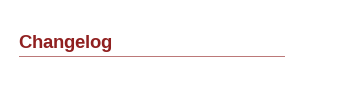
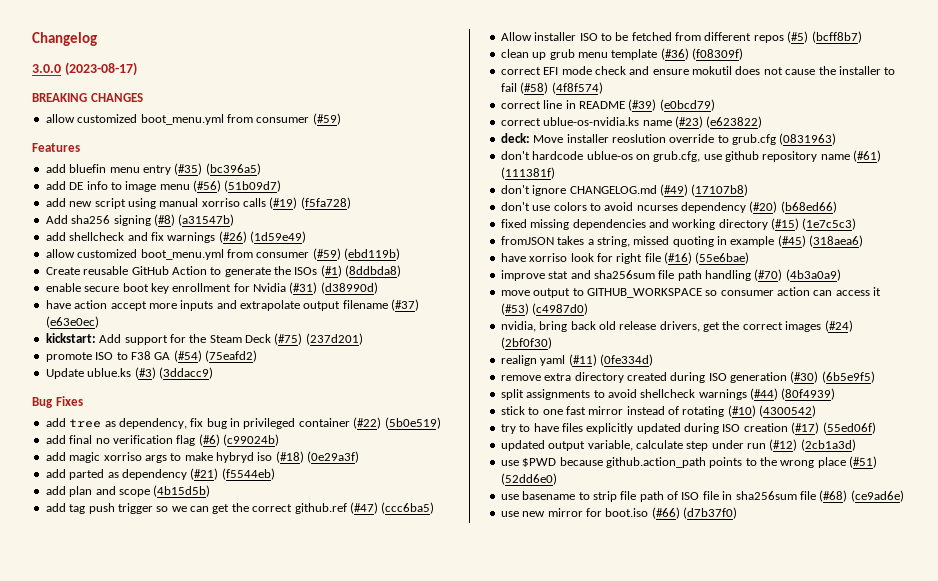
(112, 43) none -> [32,62,137,76] [32,93,143,102] [45,113,341,125] [32,143,80,152] [45,163,261,175] [45,180,282,192] [45,197,351,209] [45,214,235,226] [45,231,306,243] [45,248,400,260] [45,265,402,277] [45,282,378,294] [45,299,420,311] [45,316,99,328] [45,333,363,345] [45,350,257,362] [45,367,213,379] [32,396,83,408] [45,417,441,429] [45,434,279,446] [45,451,360,463] [45,468,275,480] [45,485,211,497] [45,502,435,514] [500,31,862,43] [500,48,743,60] [500,66,896,75] [500,82,603,94] [500,99,715,111] [500,116,763,128] [500,133,837,145] [500,150,882,162] [500,167,555,179] [500,184,749,196] [500,201,837,213] [500,218,857,230] [500,235,864,247] [500,252,750,264] [500,269,841,281] [500,287,882,298] [500,303,589,315] [500,320,853,332] [500,337,552,349] [500,354,653,366] [500,371,875,383] [500,388,836,400] [500,405,817,417] [500,422,876,434] [500,439,856,451] [500,456,878,468] [500,473,557,485] [500,490,904,502] [500,507,737,519] // 3.0.0 (2023-08-17) // BREAKING CHANGES // allow customized boot_menu.yml from consumer (#59) // Features // add bluefin menu entry (#35) (bc396a5) // add DE info to image menu (#56) (51b09d7) // add new script using manual xorriso calls (#19) (f5fa728) // Add sha256 signing (#8) (a31547b) // add shellcheck and fix warnings (#26) (1d59e49) // allow customized boot_menu.yml from consumer (#59) (ebd119b) // Create reusable GitHub Action to generate the ISOs (#1) (8ddbda8) // enable secure boot key enrollment for Nvidia (#31) (d38990d) // have action accept more inputs and extrapolate output filename (#37) (e63e0ec) // kickstart: Add support for the Steam Deck (#75) (237d201) // promote ISO to F38 GA (#54) (75eafd2) // Update ublue.ks (#3) (3ddacc9) // Bug Fixes // add tree as dependency, fix bug in privileged container (#22) (5b0e519) // add final no verification flag (#6) (c99024b) // add magic xorriso args to make hybryd iso (#18) (0e29a3f) // add parted as dependency (#21) (f5544eb) // add plan and scope (4b15d5b) // add tag push trigger so we can get the correct github.ref (#47) (ccc6ba5) // Allow installer ISO to be fetched from different repos (#5) (bcff8b7) // clean up grub menu template (#36) (f08309f) // correct EFI mode check and ensure mokutil does not cause the installer to fail (#58) (4f8f574) // correct line in README (#39) (e0bcd79) // correct ublue-os-nvidia.ks name (#23) (e623822) // deck: Move installer reoslution override to grub.cfg (0831963) // don't hardcode ublue-os on grub.cfg, use github repository name (#61) (111381f) // don't ignore CHANGELOG.md (#49) (17107b8) // don't use colors to avoid ncurses dependency (#20) (b68ed66) // fixed missing dependencies and working directory (#15) (1e7c5c3) // fromJSON takes a string, missed quoting in example (#45) (318aea6) // have xorriso look for right file (#16) (55e6bae) // improve stat and sha256sum file path handling (#70) (4b3a0a9) // move output to GITHUB_WORKSPACE so consumer action can access it (#53) (c4987d0) // nvidia, bring back old release drivers, get the correct images (#24) (2bf0f30) // realign yaml (#11) (0fe334d) // remove extra directory created during ISO generation (#30) (6b5e9f5) // split assignments to avoid shellcheck warnings (#44) (80f4939) // stick to one fast mirror instead of rotating (#10) (4300542) // try to have files explicitly updated during ISO creation (#17) (55ed06f) // updated output variable, calculate step under run (#12) (2cb1a3d) // use $PWD because github.action_path points to the wrong place (#51) (52dd6e0) // use basename to strip file path of ISO file in sha256sum file (#68) (ce9ad6e) // use new mirror for boot.iso (#66) (d7b37f0)

